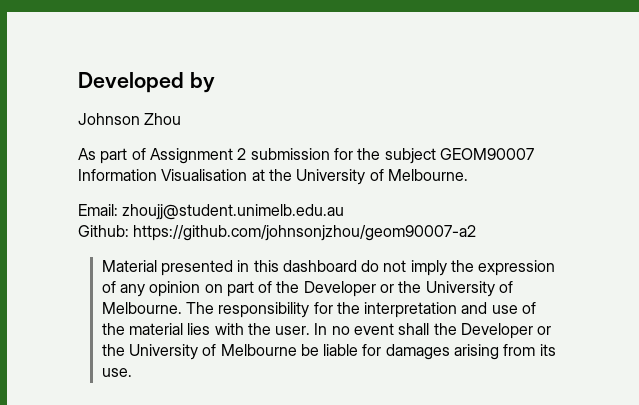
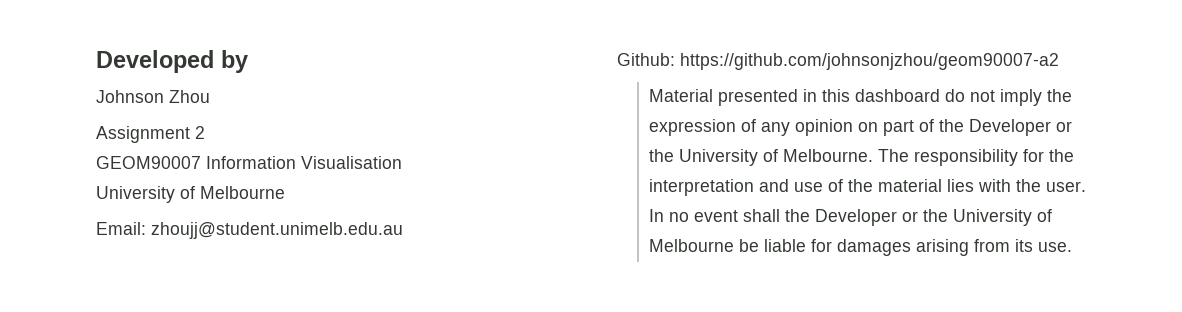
[78,148,146,164] As part of -> (210, 96) none
[250,148,436,164] submission for the subject -> (205, 132) //
[251,169,468,185] at the University of Melbourne. -> [96,186,285,203] // University of Melbourne

